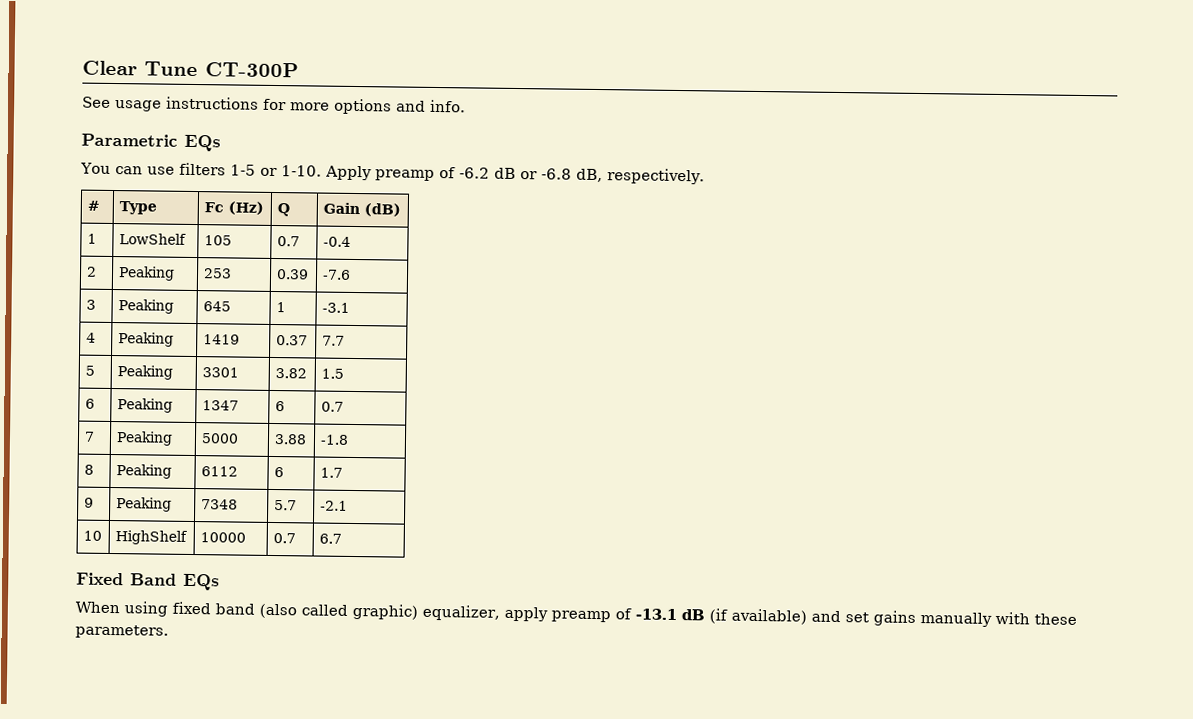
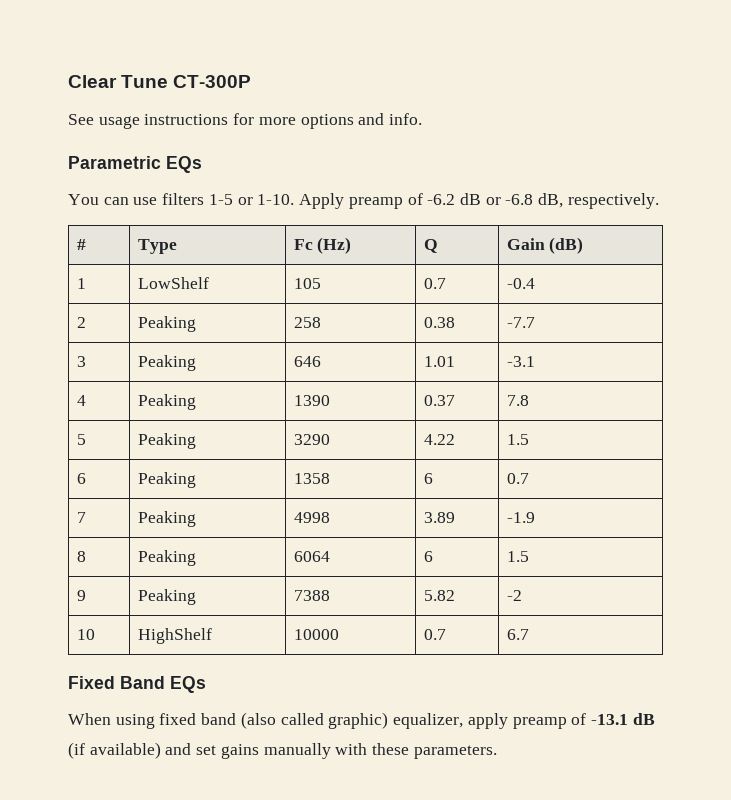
[202,268,232,279] [275,269,309,280] [321,269,351,280] 253 | 0.39 | -7.6 -> [293,317,321,328] [423,317,455,328] [506,317,535,328] 258 | 0.38 | -7.7
[202,301,231,312] [275,302,286,313] 645 | 1 -> [293,356,321,367] [423,356,455,367] 646 | 1.01
[202,334,240,345] 1419 -> [293,395,330,406] 1390
[321,335,345,346] 7.7 -> [506,395,529,406] 7.8
[201,367,239,378] [274,368,307,379] 3301 | 3.82 -> [293,434,330,445] [423,434,455,445] 3290 | 4.22
[201,400,239,411] 1347 -> [293,473,330,484] 1358
[200,433,239,444] [273,434,307,445] [319,434,349,445] 5000 | 3.88 | -1.8 -> [293,512,330,523] [423,512,455,523] [506,512,535,523] 4998 | 3.89 | -1.9
[200,466,238,477] [273,467,284,478] [319,467,343,478] 6112 | 6 | 1.7 -> [293,551,330,562] [423,551,433,562] [506,551,529,562] 6064 | 6 | 1.5
[200,499,238,510] [273,500,297,511] [319,500,348,511] 7348 | 5.7 | -2.1 -> [293,590,330,601] [423,590,455,601] [506,590,522,601] 7388 | 5.82 | -2

